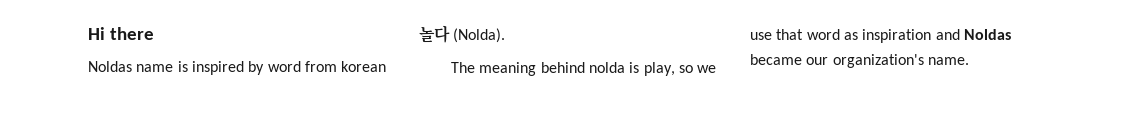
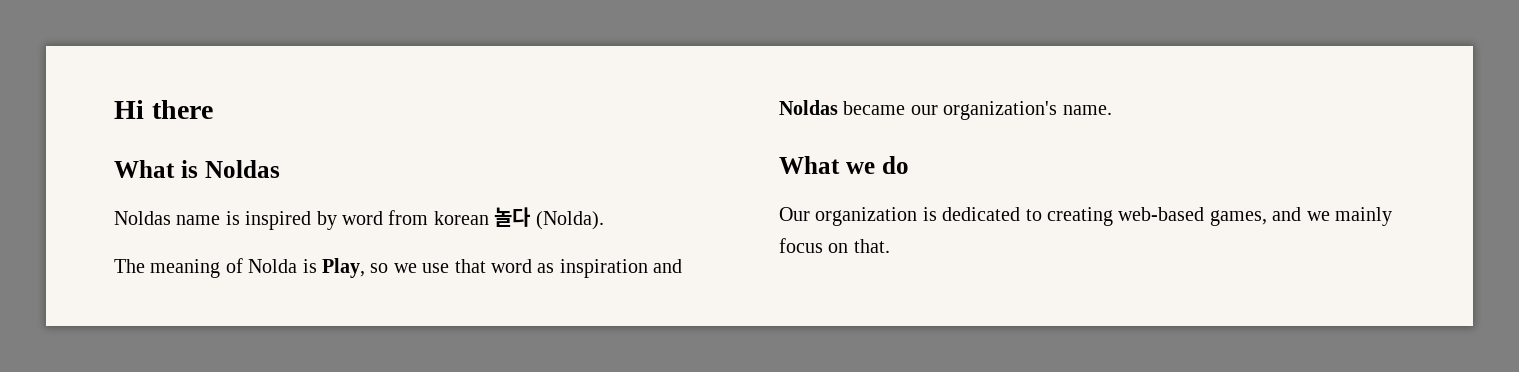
(154, 33) none -> [114,160,280,178] // What is Noldas
[540,62,675,76] behind nolda is play, -> [225,258,365,278] of Nolda is Play,
(969, 61) none -> [779,156,909,174] [779,207,1392,226] [779,238,890,253] // What we do // Our organization is dedicated to creating web-based games, and we mainly focus on that.

